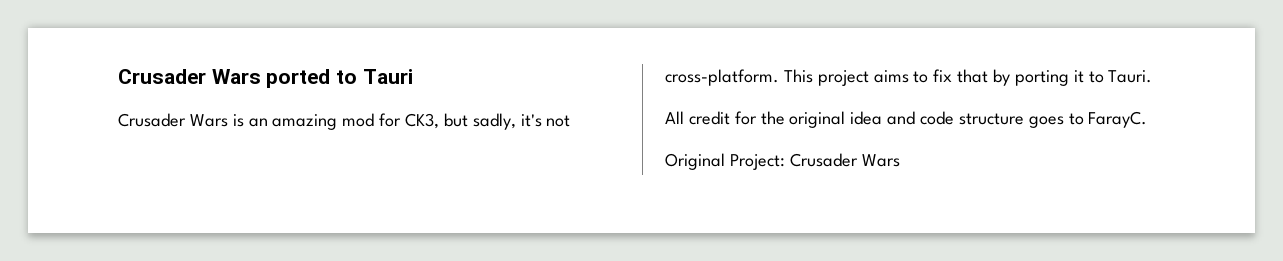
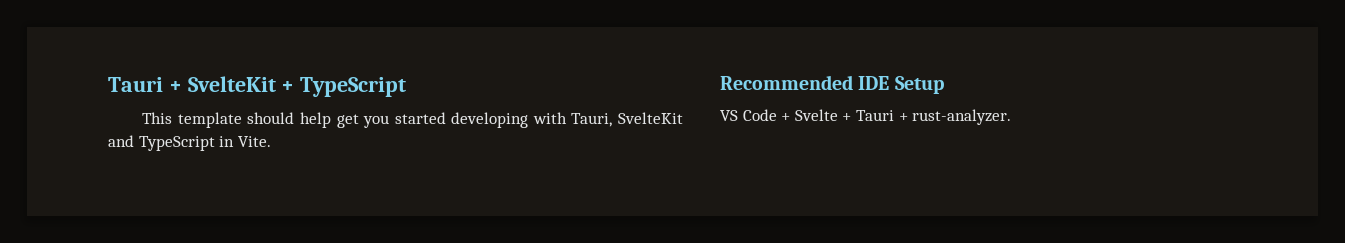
[118,69,413,88] [118,113,571,130] [665,69,1153,86] [665,111,1148,128] [665,153,900,170] Crusader Wars ported to Tauri // Crusader Wars is an amazing mod for CK3, but sadly, it's not cross-platform. This project aims to fix that by porting it to Tauri. // All credit for the original idea and code structure goes to FarayC. // Original Project: Crusader Wars -> [108,76,407,97] [142,112,683,128] [108,135,271,151] [720,75,944,94] [720,109,1012,125] Tauri + SvelteKit + TypeScript // This template should help get you started developing with Tauri, SvelteKit and TypeScript in Vite. // Recommended IDE Setup // VS Code + Svelte + Tauri + rust-analyzer.

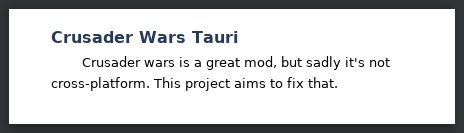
[108,76,407,97] [142,112,683,128] [108,135,271,151] [720,75,944,94] [720,109,1012,125] Tauri + SvelteKit + TypeScript // This template should help get you started developing with Tauri, SvelteKit and TypeScript in Vite. // Recommended IDE Setup // VS Code + Svelte + Tauri + rust-analyzer. -> [51,31,238,43] [81,56,390,70] [51,77,338,91] Crusader Wars Tauri // Crusader wars is a great mod, but sadly it's not cross-platform. This project aims to fix that.

